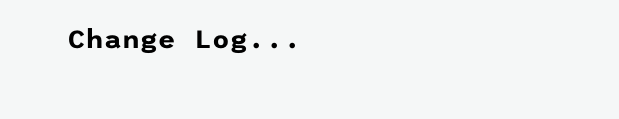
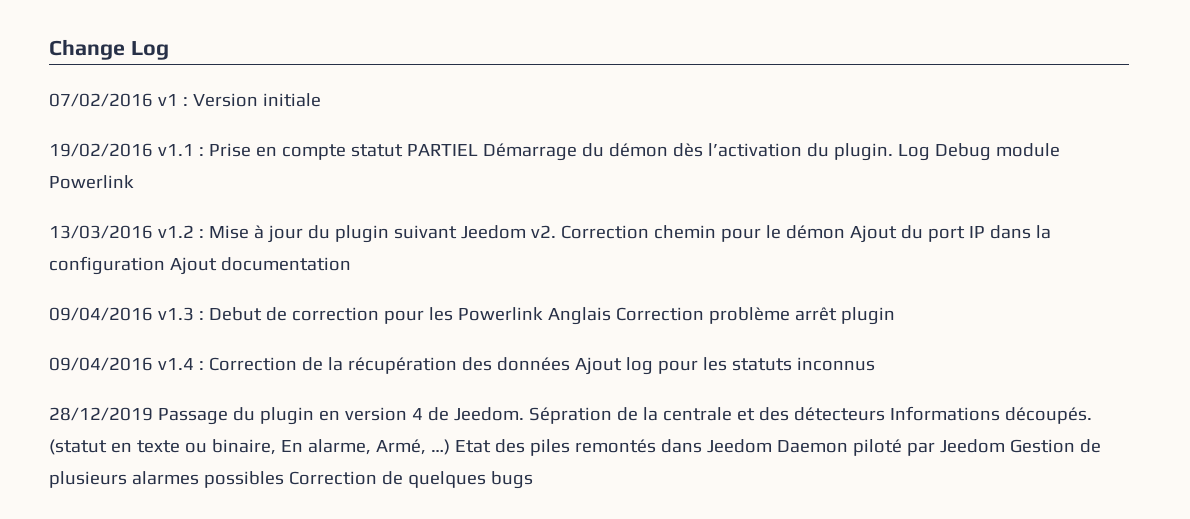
[194,30,302,54] Log... -> [130,41,169,60] [49,93,321,107] [49,143,1060,161] [49,175,134,189] [49,225,1051,243] [49,256,351,275] [49,307,895,325] [49,357,875,375] [49,406,1092,425] [49,439,1101,456] [49,471,533,489] Log // 07/02/2016 v1 : Version initiale // 19/02/2016 v1.1 : Prise en compte statut PARTIEL Démarrage du démon dès l’activation du plugin. Log Debug module Powerlink // 13/03/2016 v1.2 : Mise à jour du plugin suivant Jeedom v2. Correction chemin pour le démon Ajout du port IP dans la configuration Ajout documentation // 09/04/2016 v1.3 : Debut de correction pour les Powerlink Anglais Correction problème arrêt plugin // 09/04/2016 v1.4 : Correction de la récupération des données Ajout log pour les statuts inconnus // 28/12/2019 Passage du plugin en version 4 de Jeedom. Sépration de la centrale et des détecteurs Informations découpés. (statut en texte ou binaire, En alarme, Armé, …) Etat des piles remontés dans Jeedom Daemon piloté par Jeedom Gestion de plusieurs alarmes possibles Correction de quelques bugs

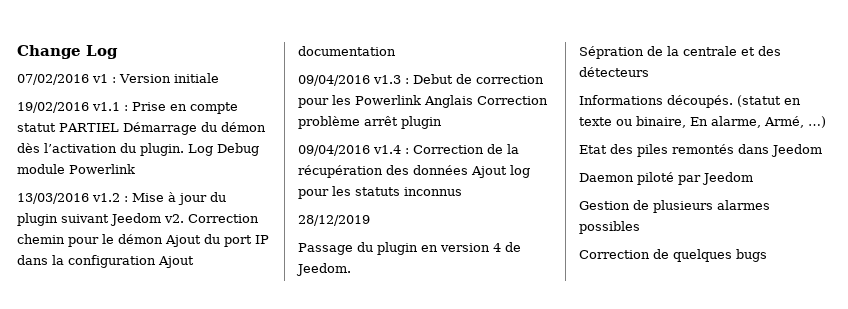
(153, 414) none -> (370, 220) //
(524, 414) none -> (351, 269) //
(885, 414) none -> (649, 72) //
(450, 447) none -> (826, 122) //
(772, 446) none -> (822, 150) //
(1005, 446) none -> (753, 178) //
(284, 479) none -> (640, 227) //

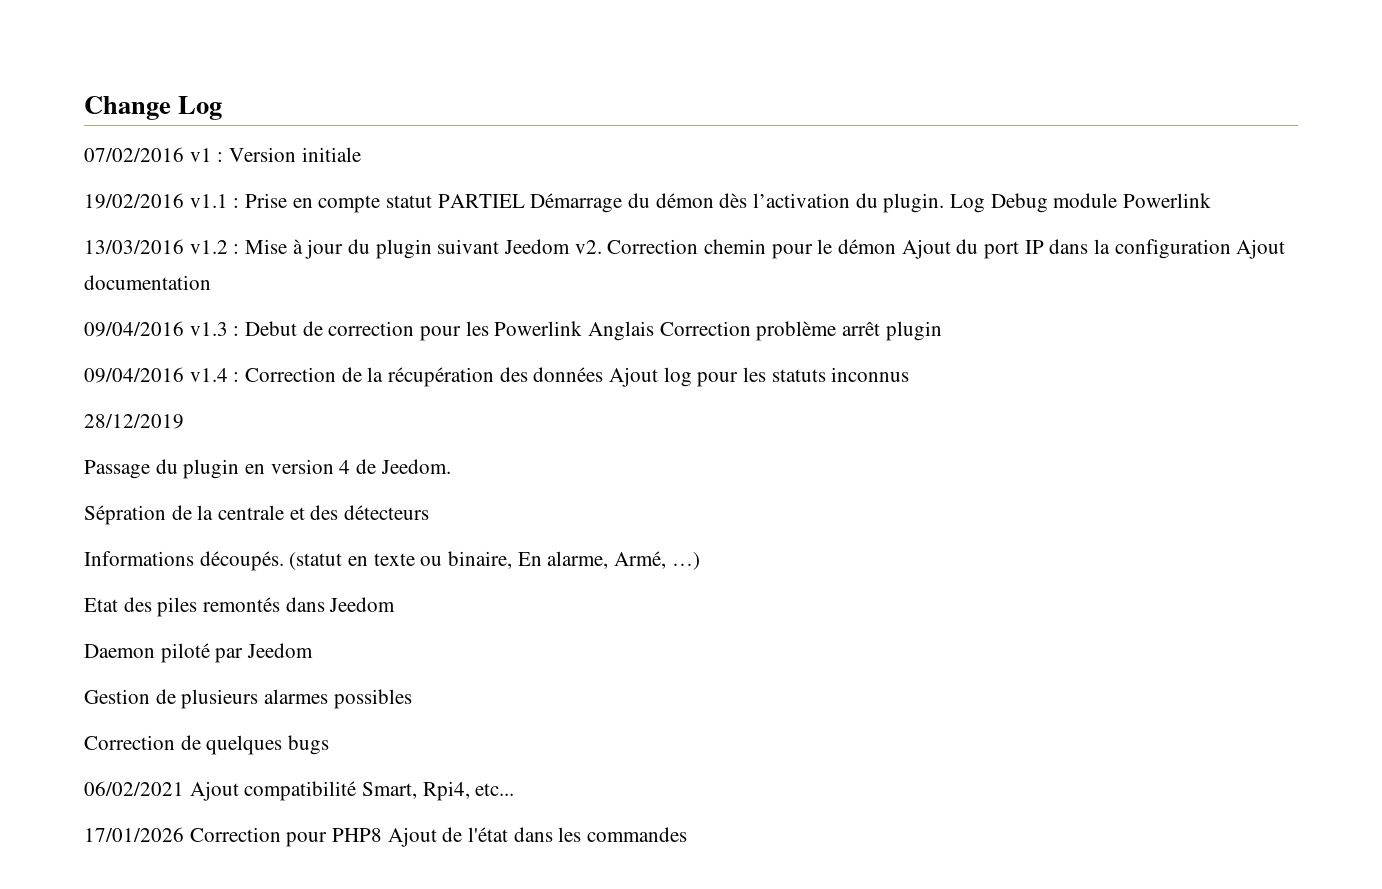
(767, 255) none -> [84,781,515,801] [84,827,688,847] // 06/02/2021 Ajout compatibilité Smart, Rpi4, etc... // 17/01/2026 Correction pour PHP8 Ajout de l'état dans les commandes

